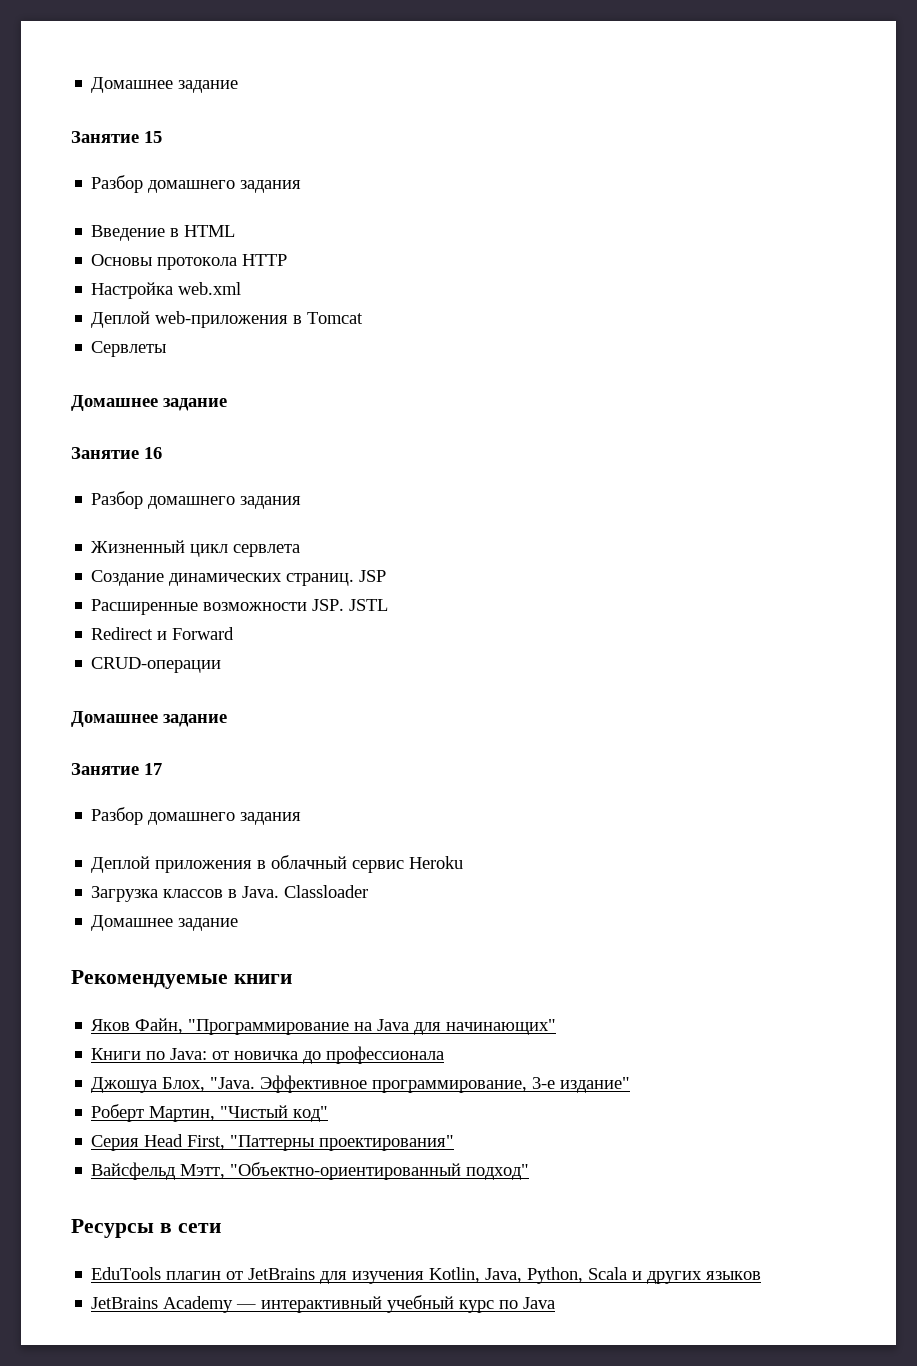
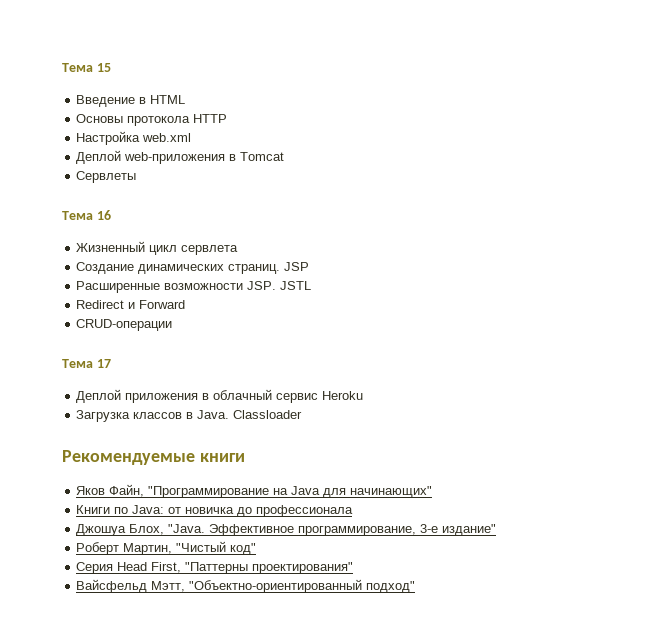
[91,77,239,93] [71,131,162,143] [91,175,302,193] Домашнее задание // Занятие 15 // Разбор домашнего задания -> [62,63,111,72] Тема 15
[71,395,227,411] [71,447,162,459] [91,491,302,509] Домашнее задание // Занятие 16 // Разбор домашнего задания -> [62,210,111,220] Тема 16
[71,711,227,727] [71,763,162,775] [91,807,302,825] Домашнее задание // Занятие 17 // Разбор домашнего задания -> [62,359,111,368] Тема 17
[91,915,239,931] // Домашнее задание -> (303, 414) none
[71,1219,221,1238] [91,1267,762,1284] [91,1295,556,1313] // Ресурсы в сети // EduTools плагин от JetBrains для изучения Kotlin, Java, Python, Scala и других языков // JetBrains Academy — интерактивный учебный курс по Java -> (416, 587) none

